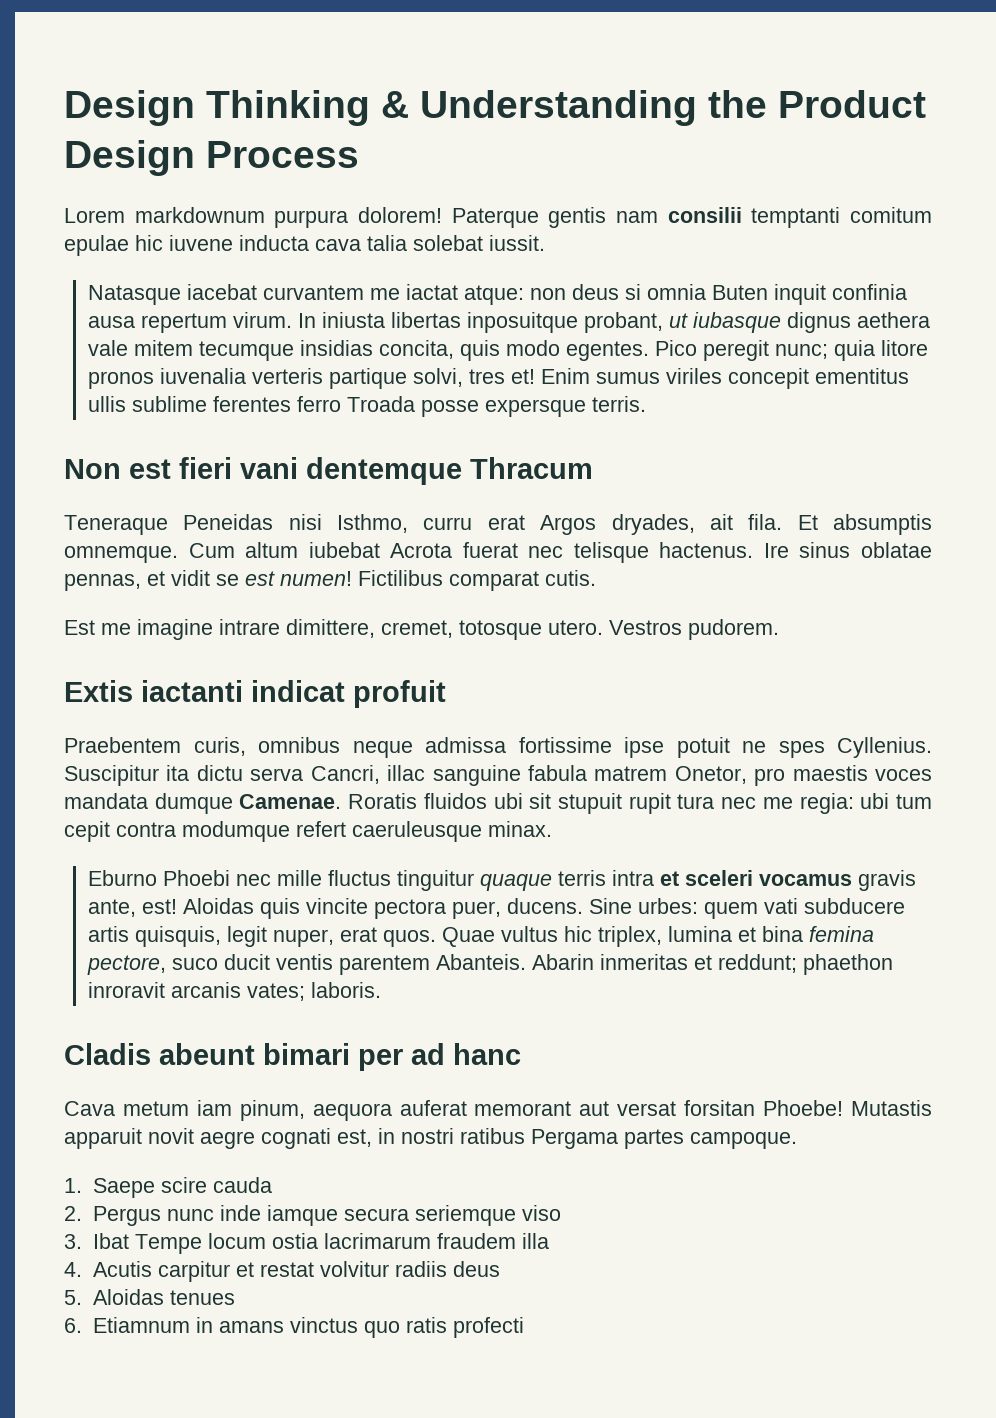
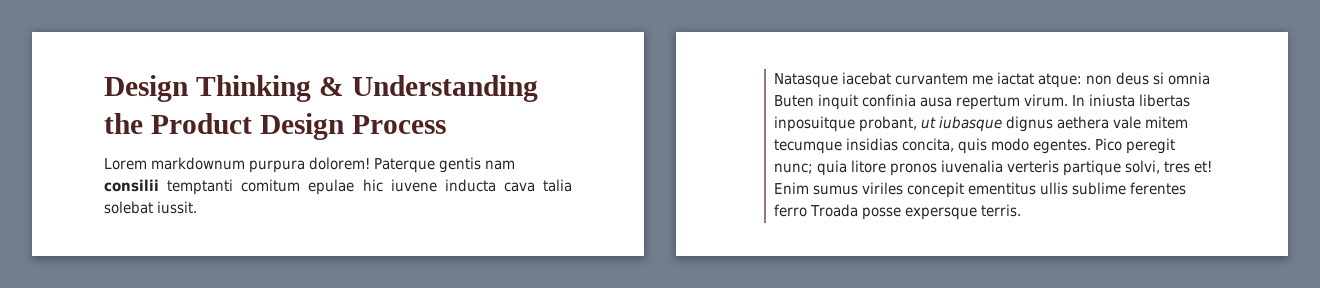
[64,457,593,485] [64,514,933,535] [64,542,932,563] [64,570,596,591] [64,619,779,640] [64,680,446,708] [64,737,932,758] [64,765,932,786] [64,793,932,814] [64,821,552,842] [87,870,916,891] [87,898,905,919] [87,926,874,947] [86,954,893,975] [87,982,381,1001] [64,1043,521,1071] [64,1100,932,1121] [64,1128,797,1149] [64,1177,272,1198] [64,1205,561,1226] [64,1233,549,1254] [64,1261,500,1282] [64,1289,235,1305] [64,1317,524,1338] // Non est fieri vani dentemque Thracum // Teneraque Peneidas nisi Isthmo, curru erat Argos dryades, ait fila. Et absumptis omnemque. Cum altum iubebat Acrota fuerat nec telisque hactenus. Ire sinus oblatae pennas, et vidit se est numen! Fictilibus comparat cutis. // Est me imagine intrare dimittere, cremet, totosque utero. Vestros pudorem. // Extis iactanti indicat profuit // Praebentem curis, omnibus neque admissa fortissime ipse potuit ne spes Cyllenius. Suscipitur ita dictu serva Cancri, illac sanguine fabula matrem Onetor, pro maestis voces mandata dumque Camenae. Roratis fluidos ubi sit stupuit rupit tura nec me regia: ubi tum cepit contra modumque refert caeruleusque minax. // Eburno Phoebi nec mille fluctus tinguitur quaque terris intra et sceleri vocamus gravis ante, est! Aloidas quis vincite pectora puer, ducens. Sine urbes: quem vati subducere artis quisquis, legit nuper, erat quos. Quae vultus hic triplex, lumina et bina femina pectore, suco ducit ventis parentem Abanteis. Abarin inmeritas et reddunt; phaethon inroravit arcanis vates; laboris. // Cladis abeunt bimari per ad hanc // Cava metum iam pinum, aequora auferat memorant aut versat forsitan Phoebe! Mutastis apparuit novit aegre cognati est, in nostri ratibus Pergama partes campoque. // 1. Saepe scire cauda // 2. Pergus nunc inde iamque secura seriemque viso // 3. Ibat Tempe locum ostia lacrimarum fraudem illa // 4. Acutis carpitur et restat volvitur radiis deus // 5. Aloidas tenues // 6. Etiamnum in amans vinctus quo ratis profecti -> (1022, 210) none

